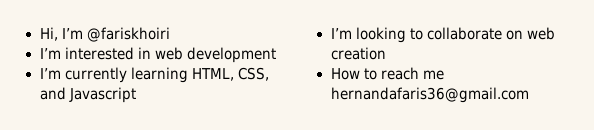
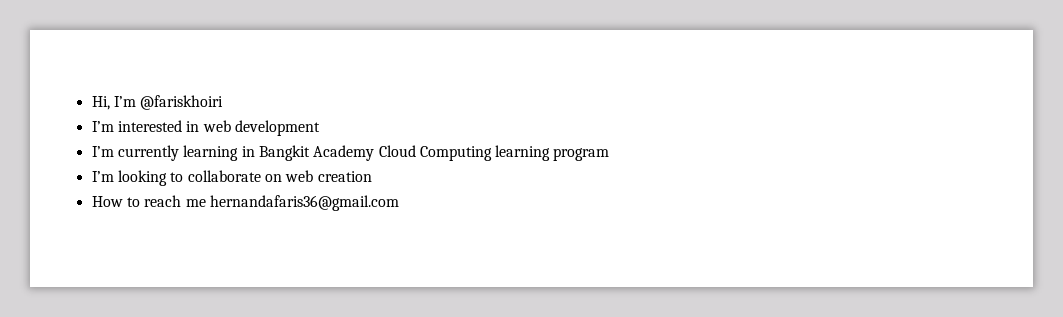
[191,67,269,81] [39,87,136,103] HTML, CSS, and Javascript -> [241,145,610,161] in Bangkit Academy Cloud Computing learning program

